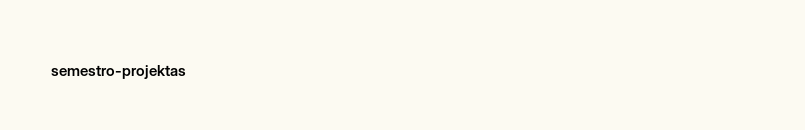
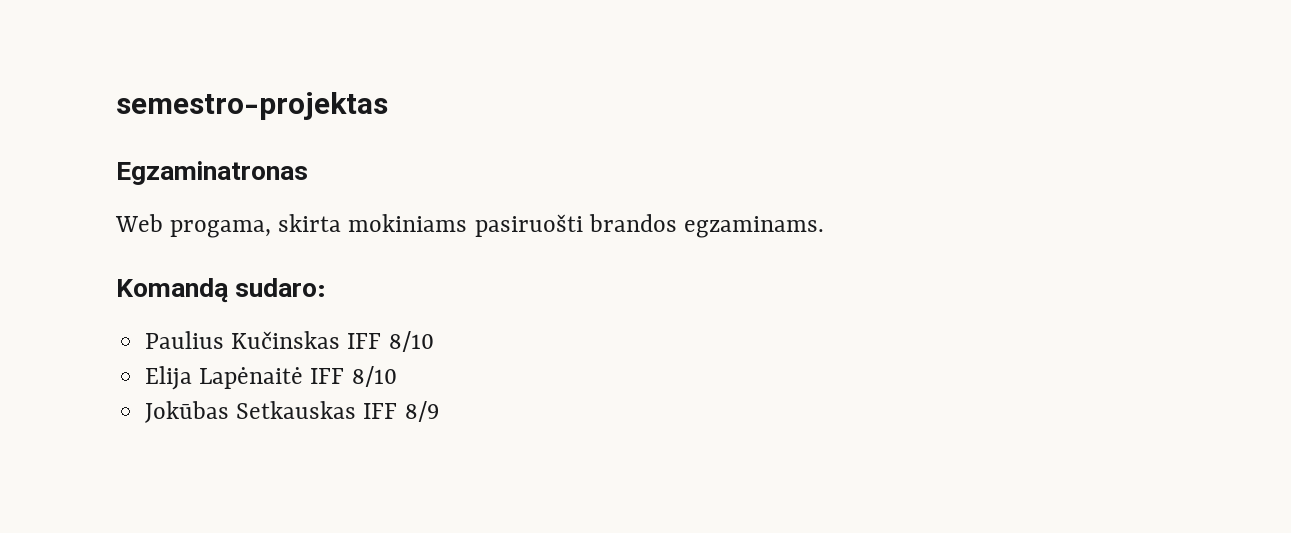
(186, 72) none -> [116,161,308,185] [115,214,824,238] [116,278,327,303] [145,331,434,352] [145,366,397,390] [145,401,439,423] // Egzaminatronas // Web progama, skirta mokiniams pasiruošti brandos egzaminams. // Komandą sudaro: // Paulius Kučinskas IFF 8/10 // Elija Lapėnaitė IFF 8/10 // Jokūbas Setkauskas IFF 8/9

